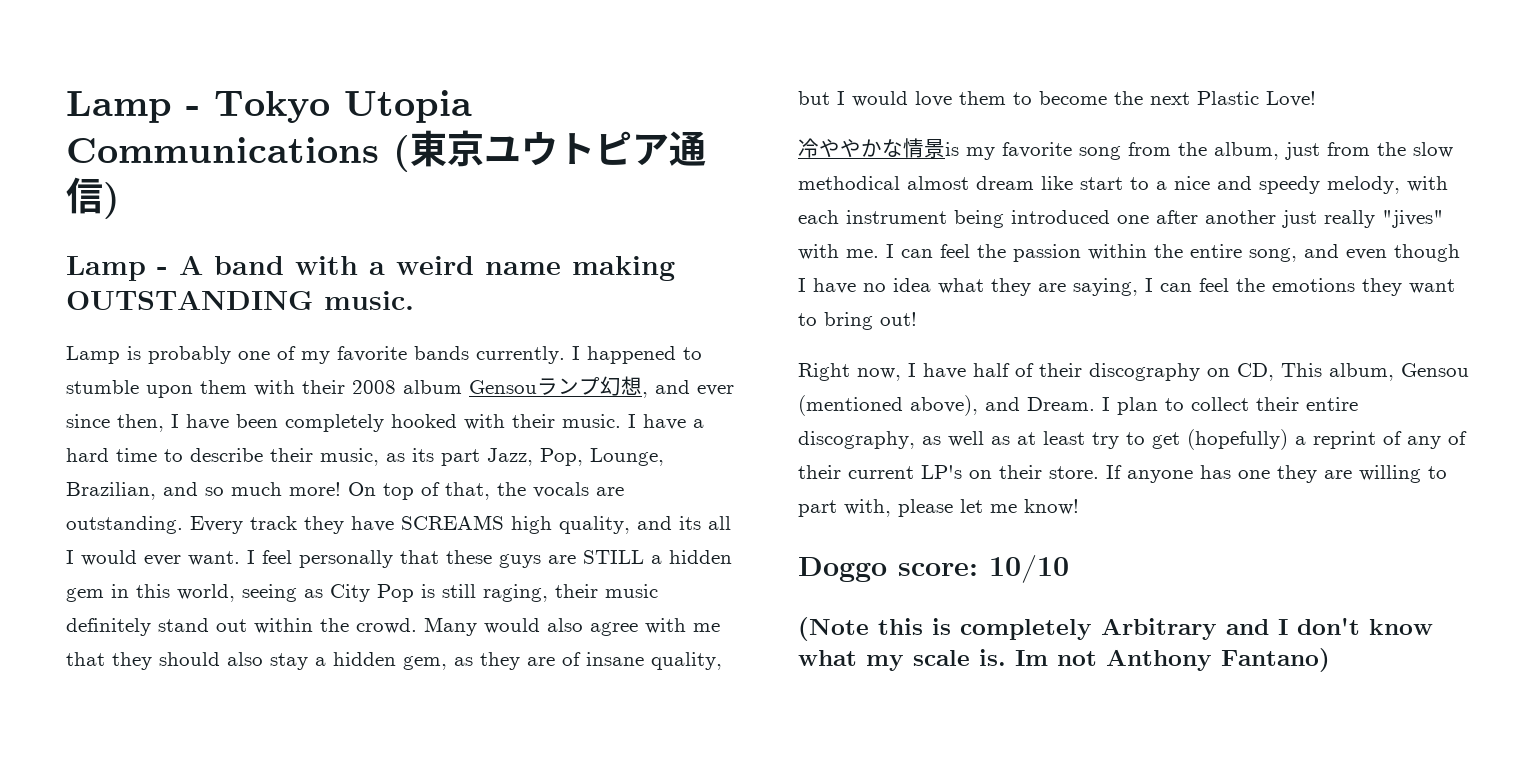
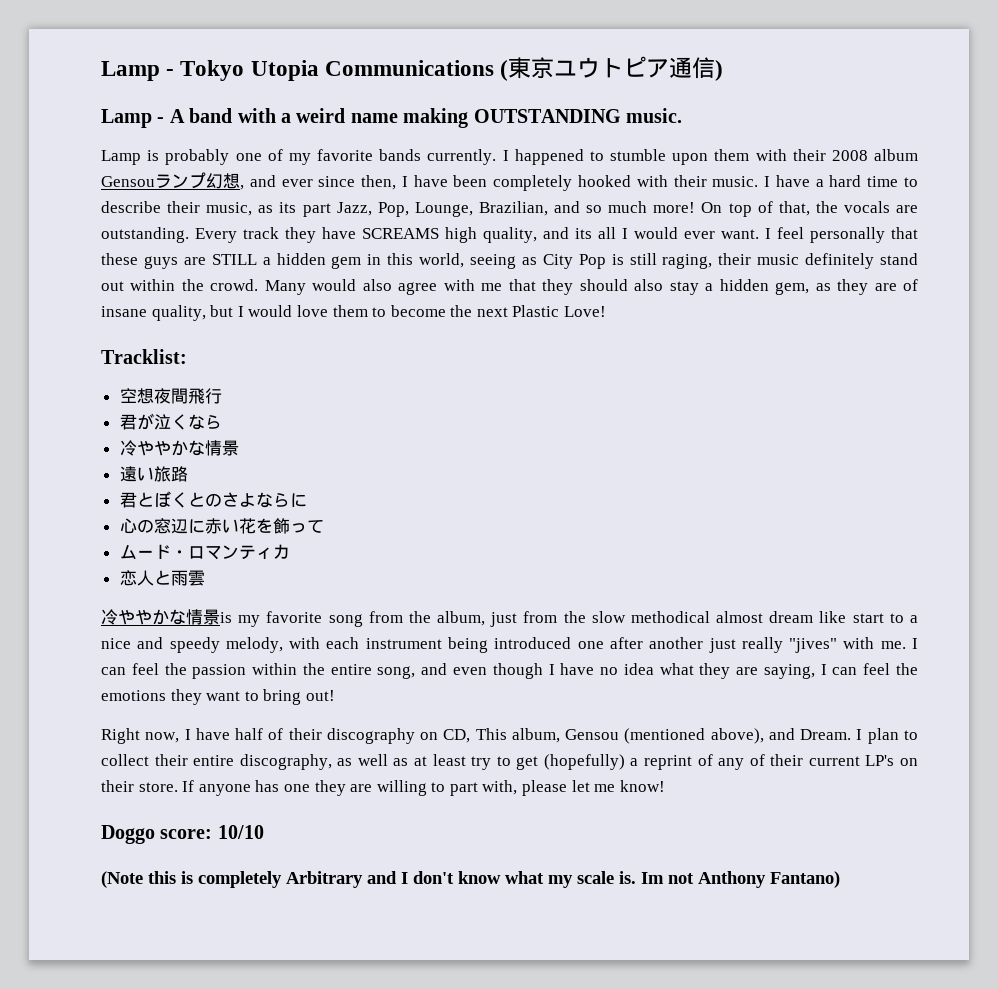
(1316, 99) none -> [101,349,187,364] [119,388,222,404] [119,413,222,430] [119,440,239,456] [119,466,188,482] [119,491,307,508] [119,518,324,534] [119,544,290,560] [119,570,205,586] // Tracklist: // 空想夜間飛行 // 君が泣くなら // 冷ややかな情景 // 遠い旅路 // 君とぼくとのさよならに // 心の窓辺に赤い花を飾って // ムード・ロマンティカ // 恋人と雨雲

